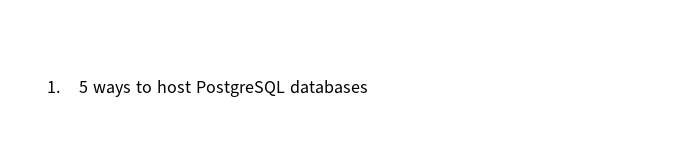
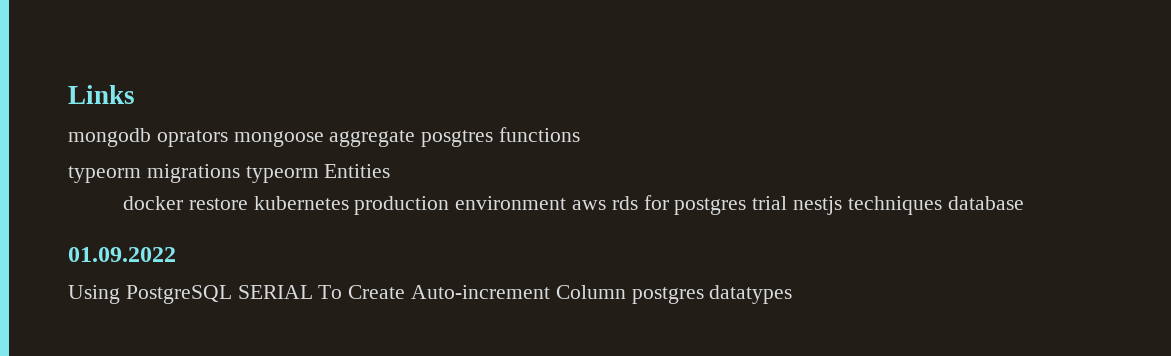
[47,80,368,97] 1. 5 ways to host PostgreSQL databases -> [68,85,135,104] [68,127,581,147] [68,164,391,183] [122,195,1024,215] [68,247,176,262] [68,285,793,304] Links // mongodb oprators mongoose aggregate posgtres functions // typeorm migrations typeorm Entities // docker restore kubernetes production environment aws rds for postgres trial nestjs techniques database // 01.09.2022 // Using PostgreSQL SERIAL To Create Auto-increment Column postgres datatypes

